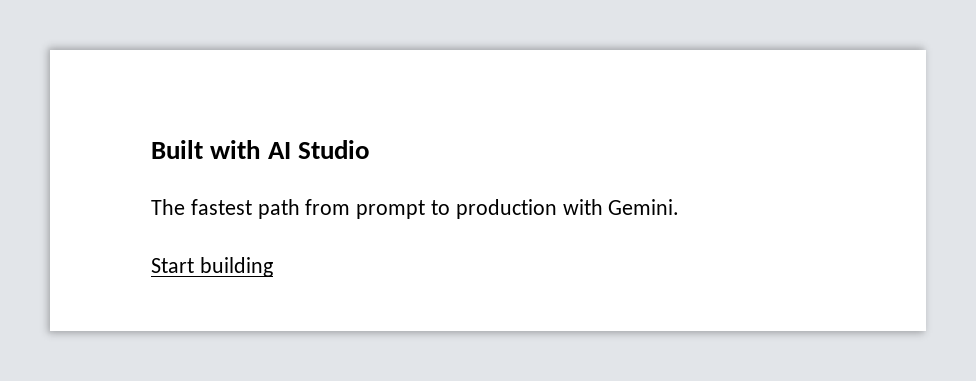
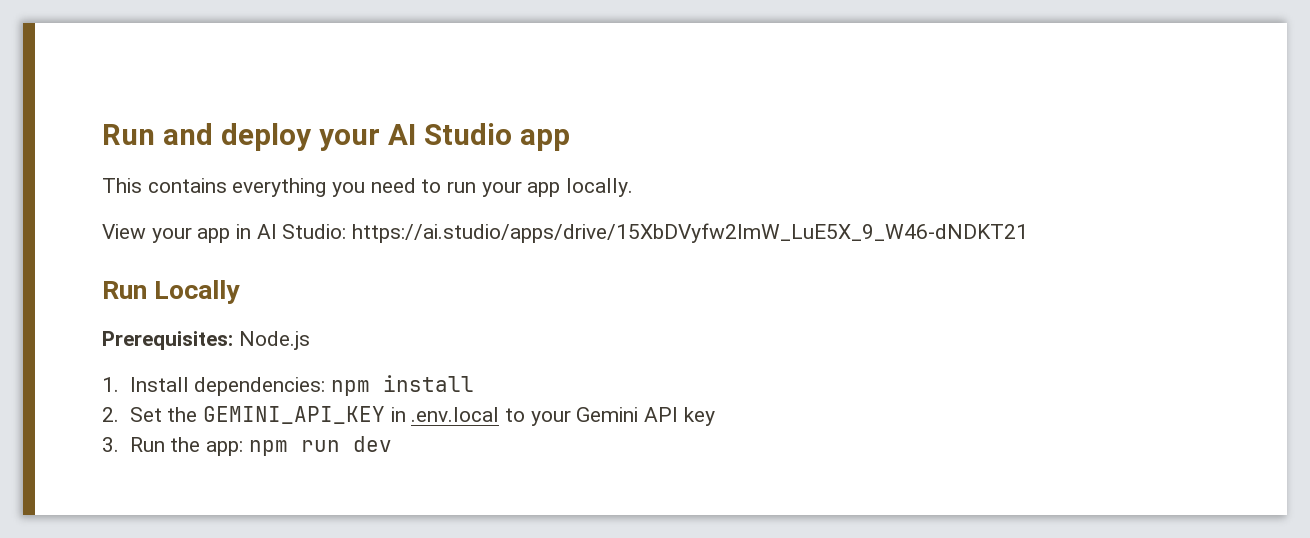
[151,140,370,159] [151,199,680,219] [151,257,273,277] Built with AI Studio // The fastest path from prompt to production with Gemini. // Start building -> [102,123,570,151] [102,178,634,197] [102,223,1029,243] [102,280,241,304] [102,331,310,350] [102,375,474,396] [102,406,715,426] [102,436,392,456] Run and deploy your AI Studio app // This contains everything you need to run your app locally. // View your app in AI Studio: https://ai.studio/apps/drive/15XbDVyfw2lmW_LuE5X_9_W46-dNDKT21 // Run Locally // Prerequisites: Node.js // 1. Install dependencies: npm install // 2. Set the GEMINI_API_KEY in .env.local to your Gemini API key // 3. Run the app: npm run dev

